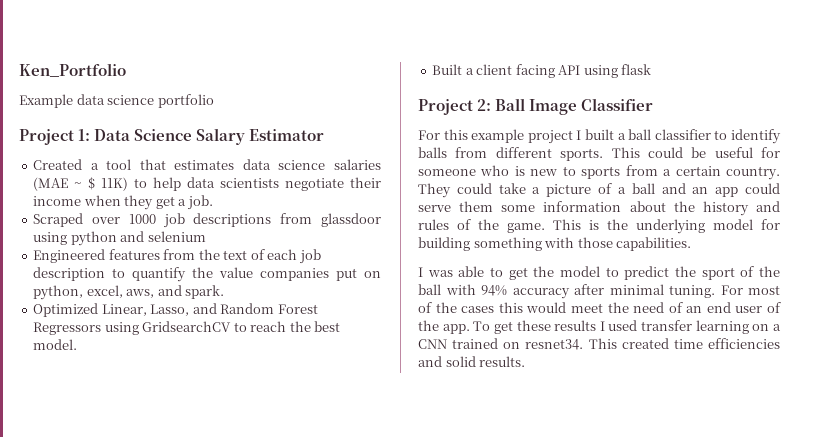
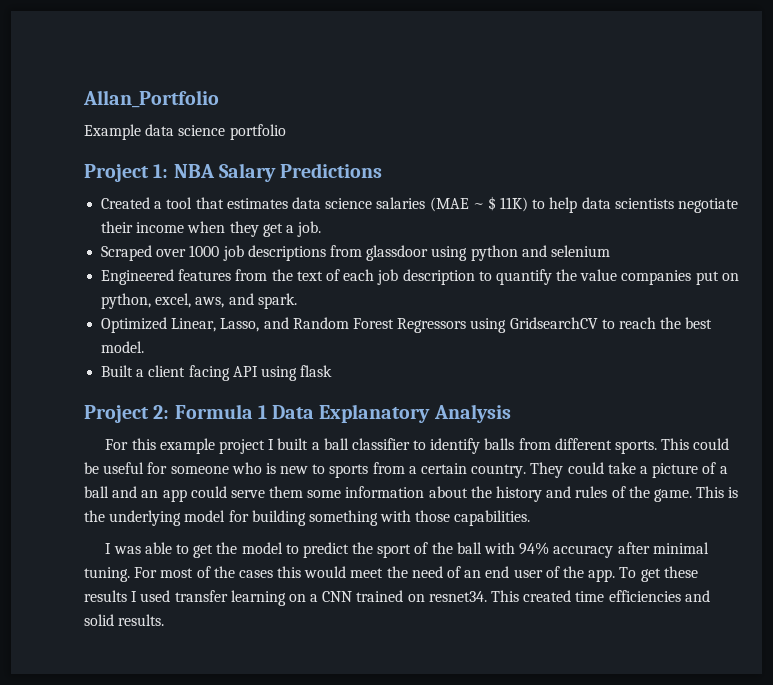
[19,63,126,77] Ken_Portfolio -> [83,90,219,108] Allan_Portfolio
[94,128,325,145] Data Science Salary Estimator -> [173,163,383,182] NBA Salary Predictions
[495,98,654,115] Ball Image Classifier -> [174,404,511,423] Formula 1 Data Explanatory Analysis

